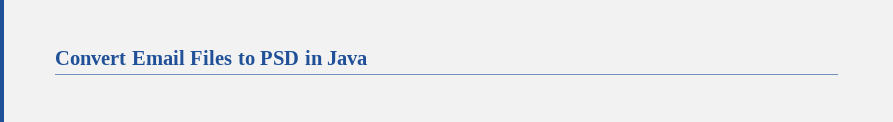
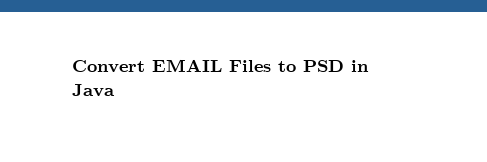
[131,50,185,65] Email -> [152,59,222,72] EMAIL

